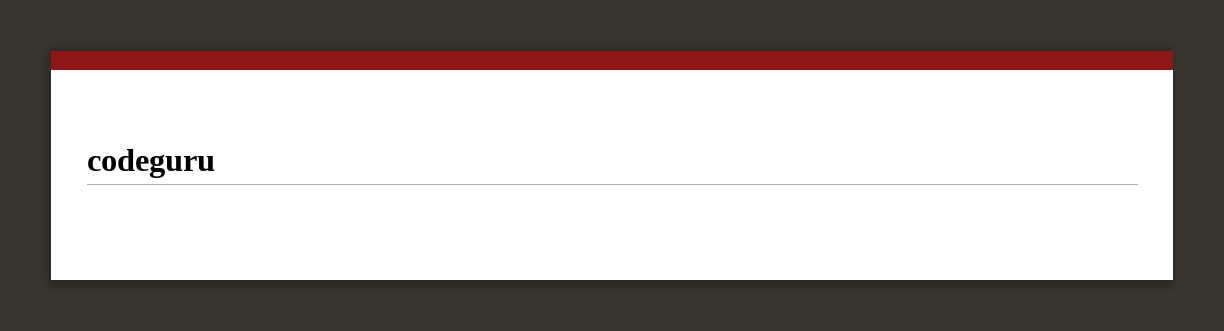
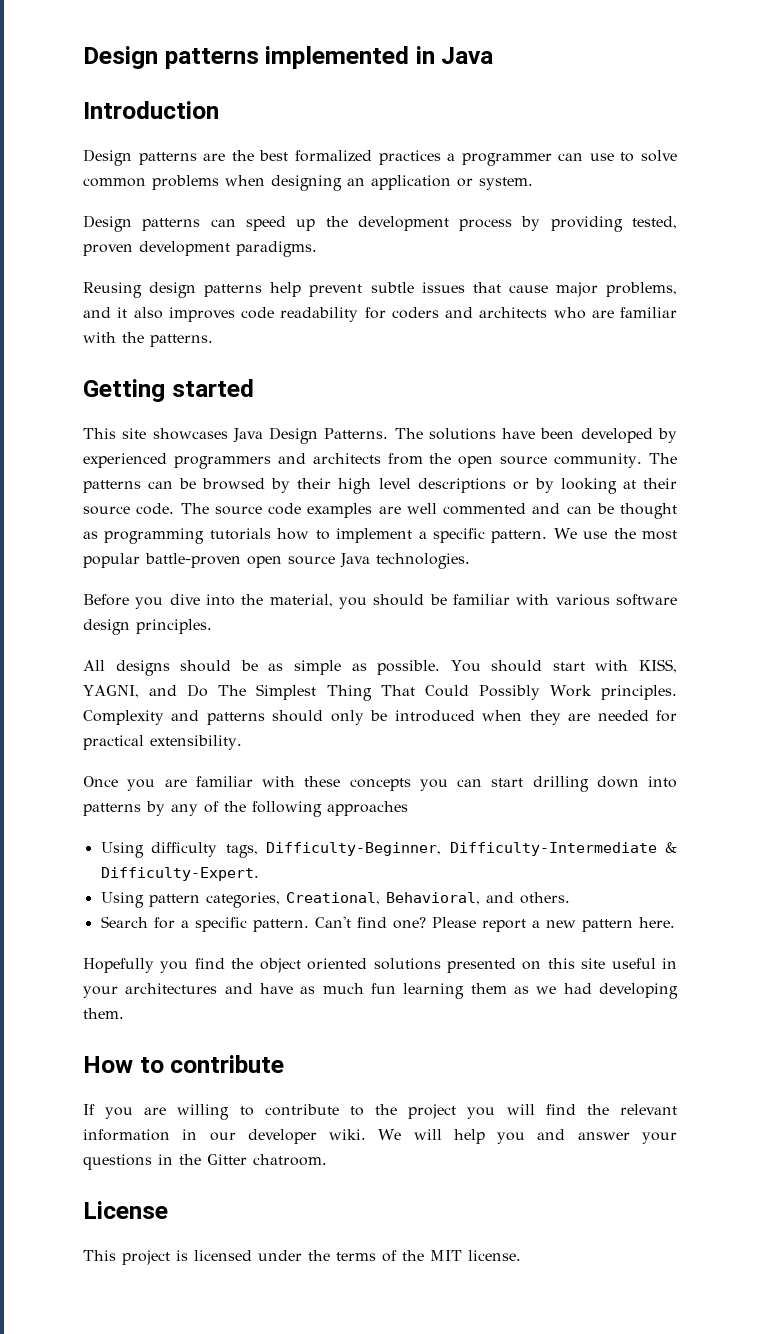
[87,149,215,178] codeguru -> [83,46,494,69] [83,101,219,119] [83,149,677,166] [83,175,533,191] [83,215,677,232] [83,241,317,257] [83,282,678,298] [83,307,677,322] [83,332,213,347] [83,379,254,402] [83,427,677,444] [83,453,677,469] [83,478,678,494] [83,503,677,519] [83,528,677,544] [83,553,470,569] [83,594,677,609] [83,619,212,635] [83,659,677,676] [83,684,677,701] [83,710,677,725] [83,735,242,750] [83,776,677,792] [83,801,408,817] [100,842,677,858] [100,867,259,881] [100,892,570,908] [100,916,675,932] [83,958,677,973] [83,983,678,999] [83,1008,124,1019] [83,1055,285,1073] [83,1104,677,1120] [83,1129,678,1144] [83,1154,327,1170] [83,1201,168,1219] [83,1250,521,1265] Design patterns implemented in Java // Introduction // Design patterns are the best formalized practices a programmer can use to solve common problems when designing an application or system. // Design patterns can speed up the development process by providing tested, proven development paradigms. // Reusing design patterns help prevent subtle issues that cause major problems, and it also improves code readability for coders and architects who are familiar with the patterns. // Getting started // This site showcases Java Design Patterns. The solutions have been developed by experienced programmers and architects from the open source community. The patterns can be browsed by their high level descriptions or by looking at their source code. The source code examples are well commented and can be thought as programming tutorials how to implement a specific pattern. We use the most popular battle-proven open source Java technologies. // Before you dive into the material, you should be familiar with various software design principles. // All designs should be as simple as possible. You should start with KISS, YAGNI, and Do The Simplest Thing That Could Possibly Work principles. Complexity and patterns should only be introduced when they are needed for practical extensibility. // Once you are familiar with these concepts you can start drilling down into patterns by any of the following approaches // Using difficulty tags, Difficulty-Beginner, Difficulty-Intermediate & Difficulty-Expert. // Using pattern categories, Creational, Behavioral, and others. // Search for a specific pattern. Can't find one? Please report a new pattern here. // Hopefully you find the object oriented solutions presented on this site useful in your architectures and have as much fun learning them as we had developing them. // How to contribute // If you are willing to contribute to the project you will find the relevant information in our developer wiki. We will help you and answer your questions in the Gitter chatroom. // License // This project is licensed under the terms of the MIT license.

